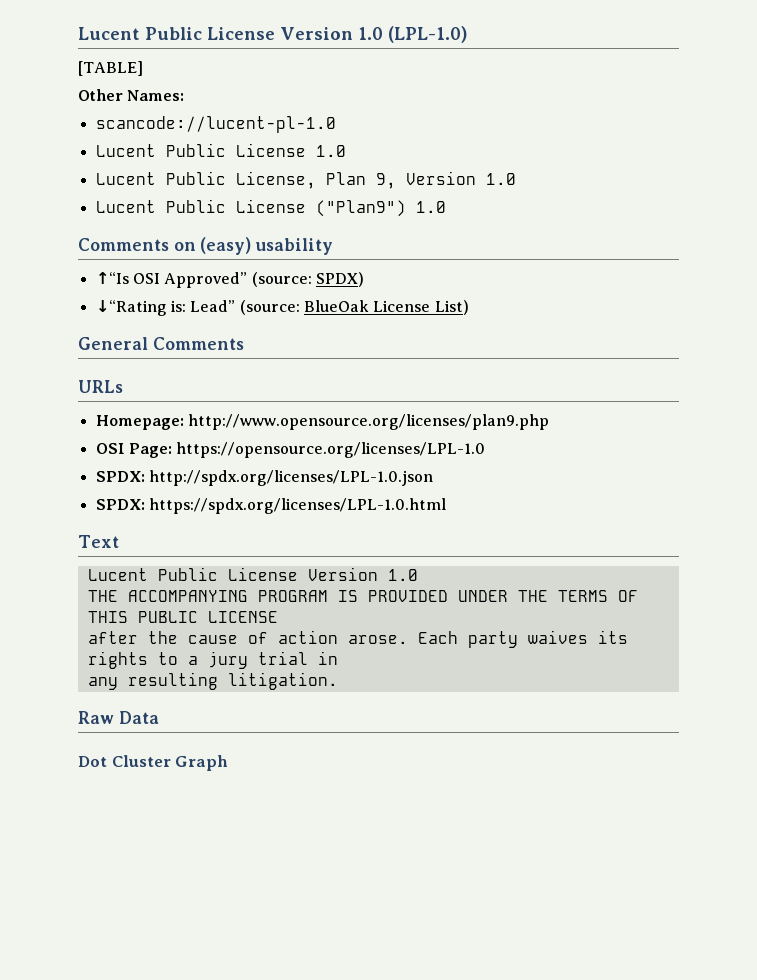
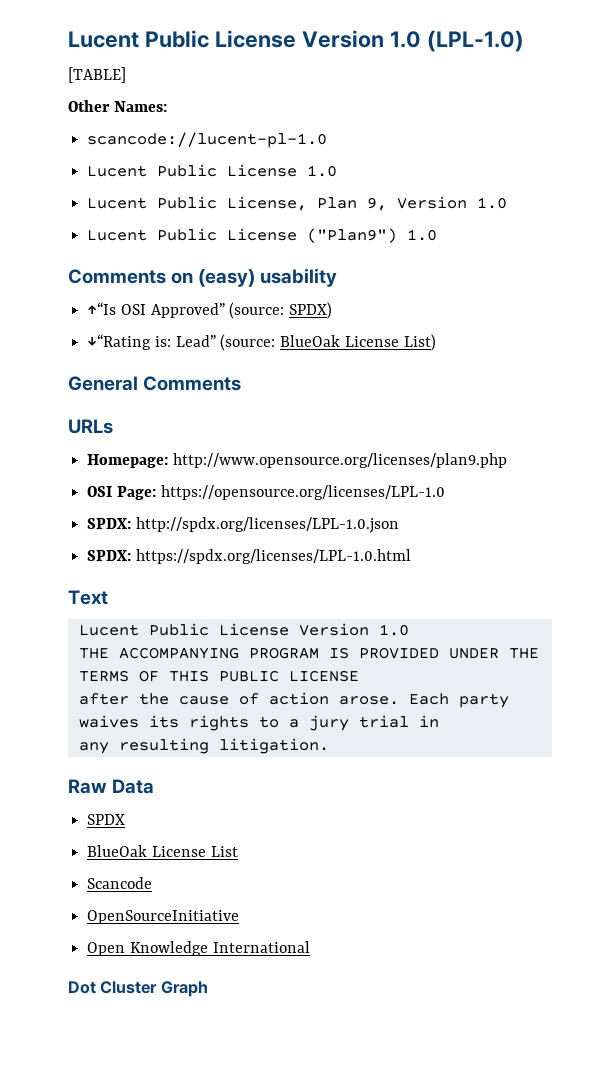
(159, 717) none -> [87,814,126,825] [87,845,238,857] [87,877,153,889] [87,910,240,924] [87,941,310,956] // SPDX // BlueOak License List // Scancode // OpenSourceInitiative // Open Knowledge International

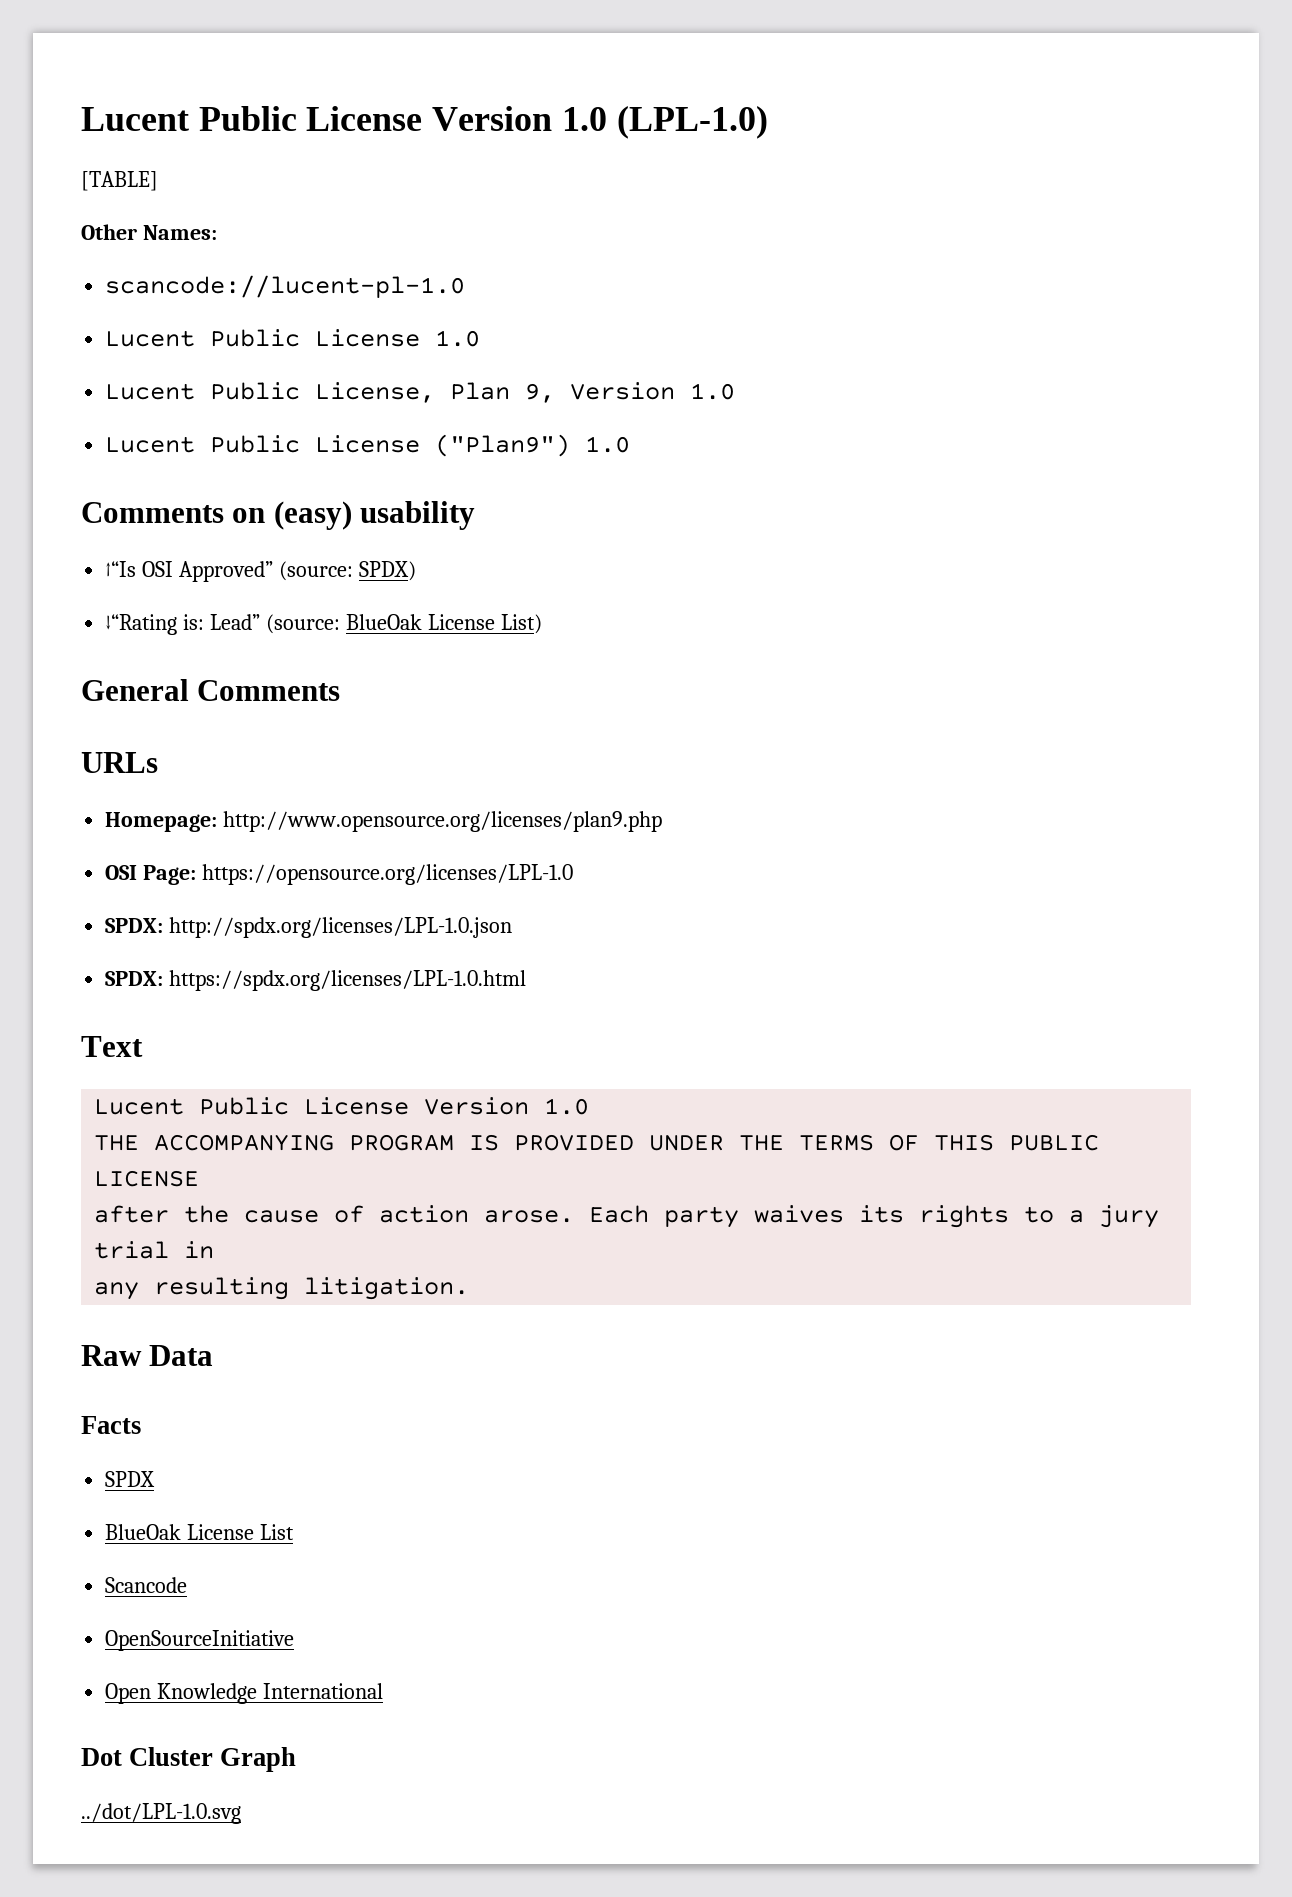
(155, 786) none -> [81,1416,141,1434] // Facts
(208, 989) none -> [81,1803,241,1824] // ../dot/LPL-1.0.svg

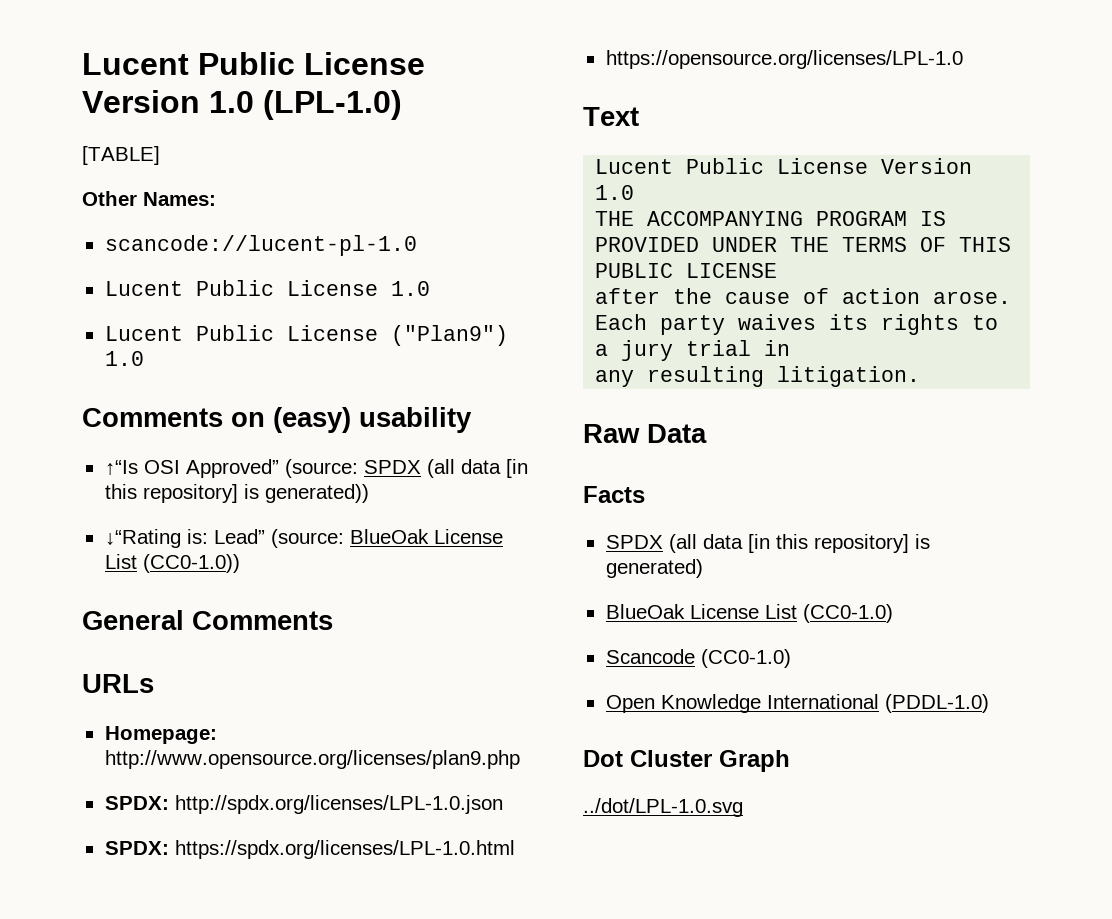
[105,382,736,403] // Lucent Public License, Plan 9, Version 1.0 -> (430, 288) none
[358,561,416,581] SPDX) -> [363,459,528,478] [104,484,369,503] SPDX (all data [in this repository] is generated))
[500,614,542,634] List) -> [104,554,240,573] List (CC0-1.0))
[105,864,574,885] // OSI Page: https://opensource.org/licenses/LPL-1.0 -> (520, 759) none
(527, 980) none -> [605,50,963,69] // https://opensource.org/licenses/LPL-1.0
[105,1524,295,1540] // BlueOak License List -> [668,534,930,553] [605,559,703,578] [605,604,893,623] (all data [in this repository] is generated) // BlueOak License List (CC0-1.0)
[105,1630,295,1651] // OpenSourceInitiative -> [700,649,791,668] (CC0-1.0)
(384, 1691) none -> [884,694,989,713] (PDDL-1.0)

